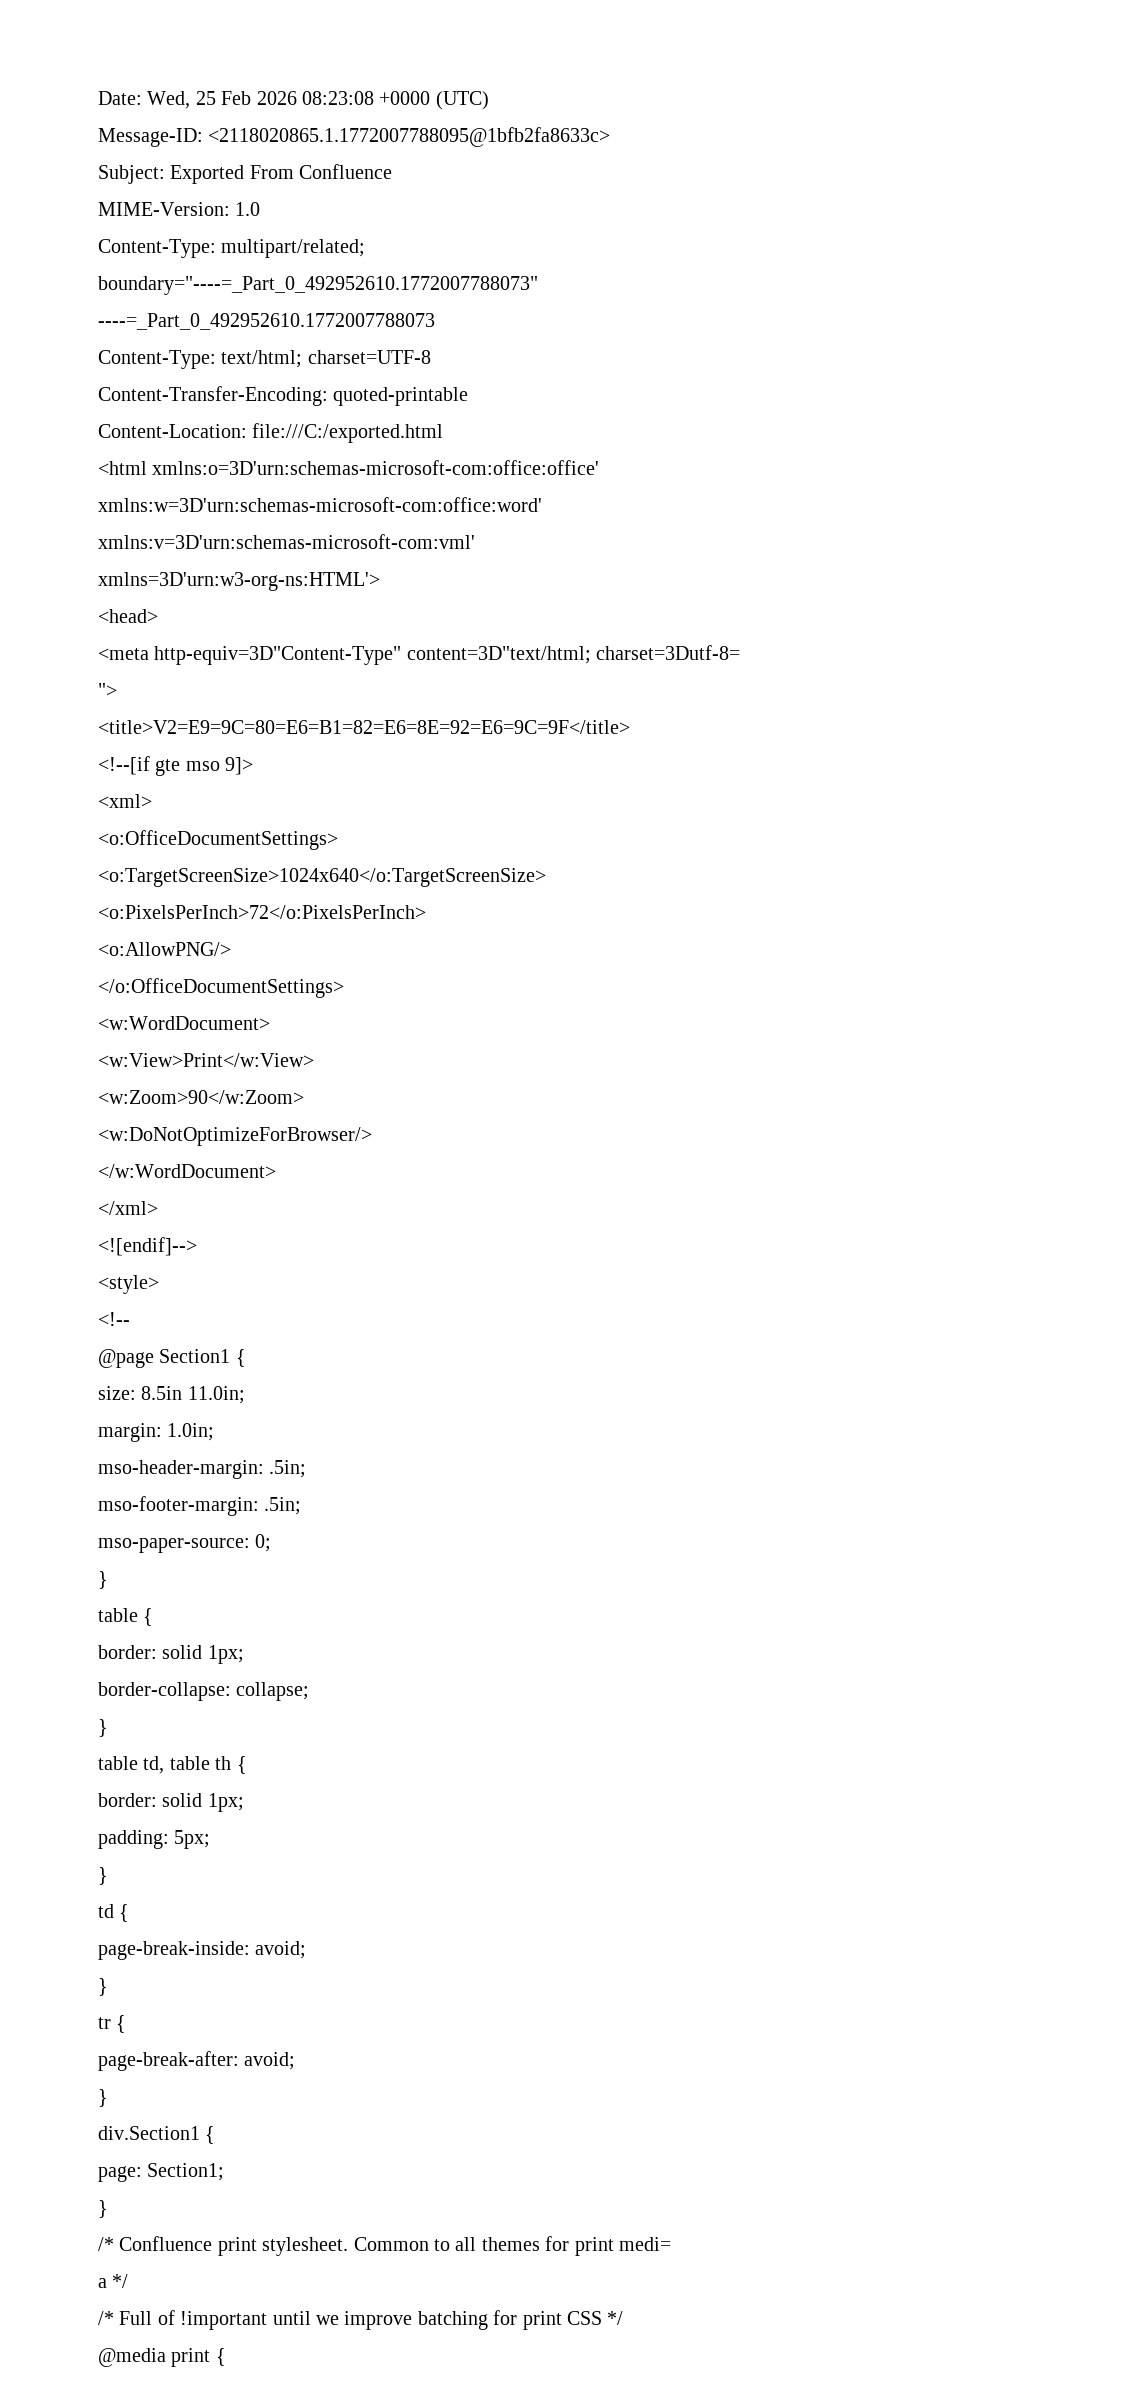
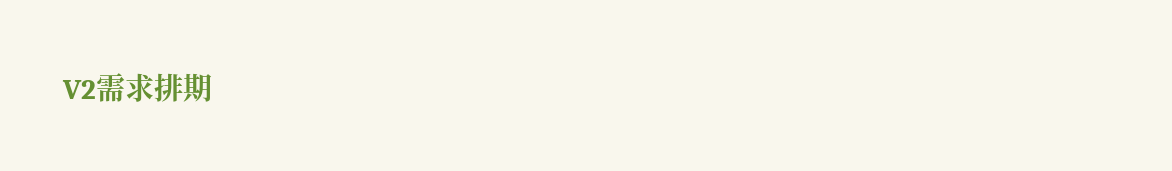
[98,91,489,110] [98,127,611,147] [98,164,393,184] [98,202,261,216] [98,239,366,258] [98,276,538,295] [98,313,435,330] [98,350,431,369] [98,386,469,406] [98,423,444,443] [98,460,600,475] [98,497,542,512] [98,534,475,549] [98,572,380,591] [98,609,158,623] [98,645,741,665] [98,683,117,697] [98,720,630,734] [98,756,254,776] [98,794,152,808] [98,830,338,850] [98,868,546,887] [98,905,426,919] [98,942,231,956] [98,978,344,998] [98,1016,270,1030] [98,1053,314,1067] [98,1090,304,1104] [98,1127,372,1146] [98,1164,276,1178] [98,1201,158,1215] [98,1237,197,1256] [98,1275,159,1294] [98,1312,130,1326] [98,1349,246,1368] [98,1386,245,1404] [98,1423,215,1442] [98,1460,307,1479] [98,1496,302,1516] [98,1534,272,1553] [98,1571,108,1589] [98,1608,154,1626] [98,1645,244,1664] [98,1682,310,1701] [98,1719,108,1737] [98,1756,247,1774] [98,1793,244,1812] [98,1830,211,1849] [98,1867,108,1885] [98,1904,130,1922] [98,1941,307,1960] [98,1978,108,1996] [98,2015,127,2033] [98,2051,296,2071] [98,2089,108,2107] [98,2126,216,2144] [98,2163,225,2182] [98,2200,108,2218] [98,2236,671,2256] [98,2274,129,2288] [98,2310,624,2330] [98,2348,226,2367] Date: Wed, 25 Feb 2026 08:23:08 +0000 (UTC) // Message-ID: <2118020865.1.1772007788095@1bfb2fa8633c> // Subject: Exported From Confluence // MIME-Version: 1.0 // Content-Type: multipart/related; // boundary="----=_Part_0_492952610.1772007788073" // ----=_Part_0_492952610.1772007788073 // Content-Type: text/html; charset=UTF-8 // Content-Transfer-Encoding: quoted-printable // Content-Location: file:///C:/exported.html // <html xmlns:o=3D'urn:schemas-microsoft-com:office:office' // xmlns:w=3D'urn:schemas-microsoft-com:office:word' // xmlns:v=3D'urn:schemas-microsoft-com:vml' // xmlns=3D'urn:w3-org-ns:HTML'> // <head> // <meta http-equiv=3D"Content-Type" content=3D"text/html; charset=3Dutf-8= // "> // <title>V2=E9=9C=80=E6=B1=82=E6=8E=92=E6=9C=9F</title> // <!--[if gte mso 9]> // <xml> // <o:OfficeDocumentSettings> // <o:TargetScreenSize>1024x640</o:TargetScreenSize> // <o:PixelsPerInch>72</o:PixelsPerInch> // <o:AllowPNG/> // </o:OfficeDocumentSettings> // <w:WordDocument> // <w:View>Print</w:View> // <w:Zoom>90</w:Zoom> // <w:DoNotOptimizeForBrowser/> // </w:WordDocument> // </xml> // <![endif]--> // <style> // <!-- // @page Section1 { // size: 8.5in 11.0in; // margin: 1.0in; // mso-header-margin: .5in; // mso-footer-margin: .5in; // mso-paper-source: 0; // } // table { // border: solid 1px; // border-collapse: collapse; // } // table td, table th { // border: solid 1px; // padding: 5px; // } // td { // page-break-inside: avoid; // } // tr { // page-break-after: avoid; // } // div.Section1 { // page: Section1; // } // /* Confluence print stylesheet. Common to all themes for print medi= // a */ // /* Full of !important until we improve batching for print CSS */ // @media print { -> [62,73,212,102] V2需求排期

